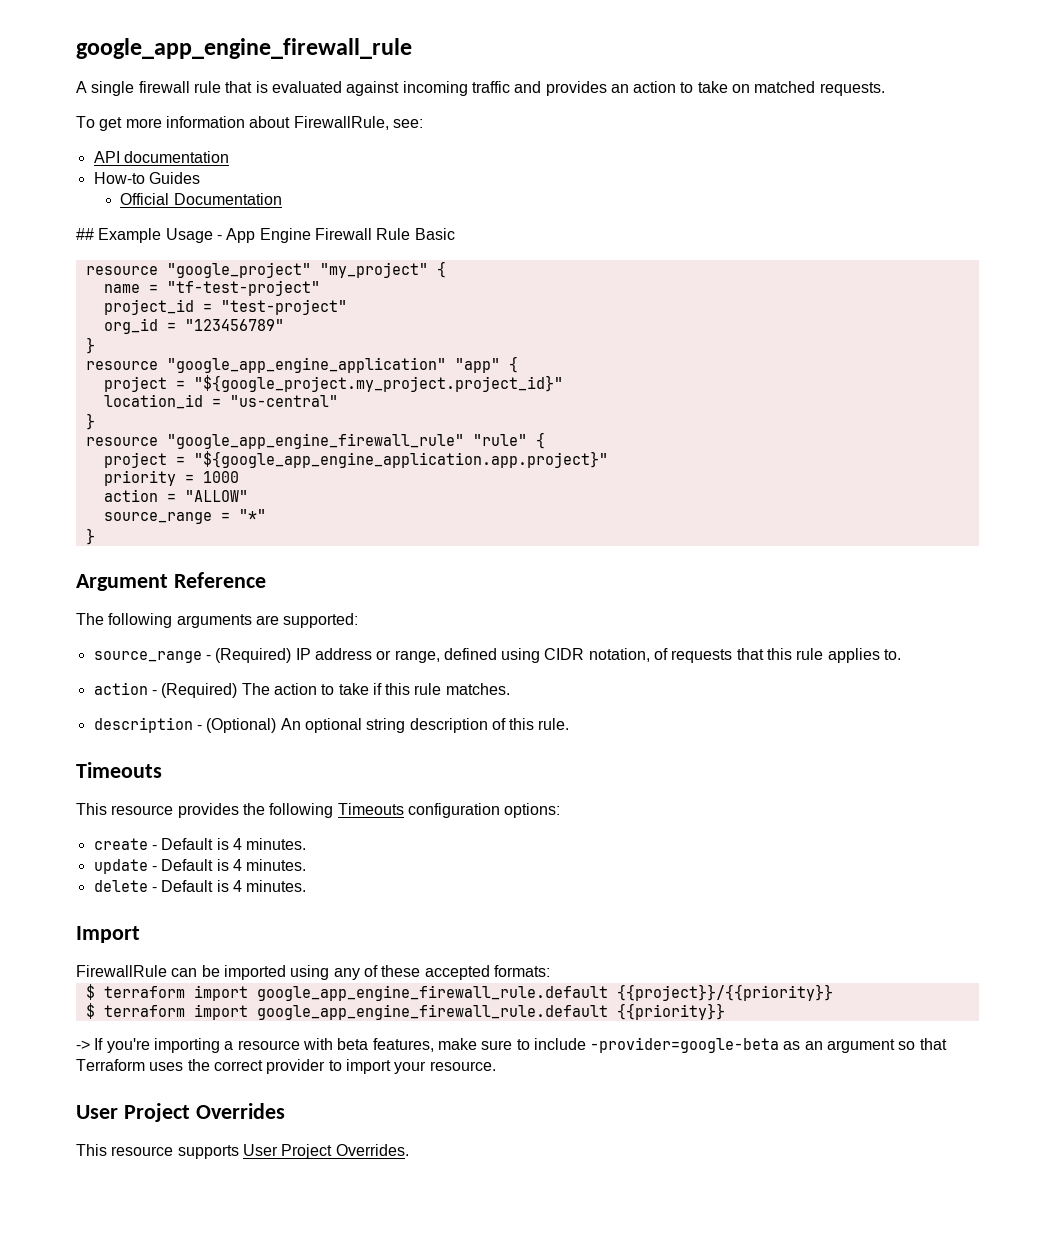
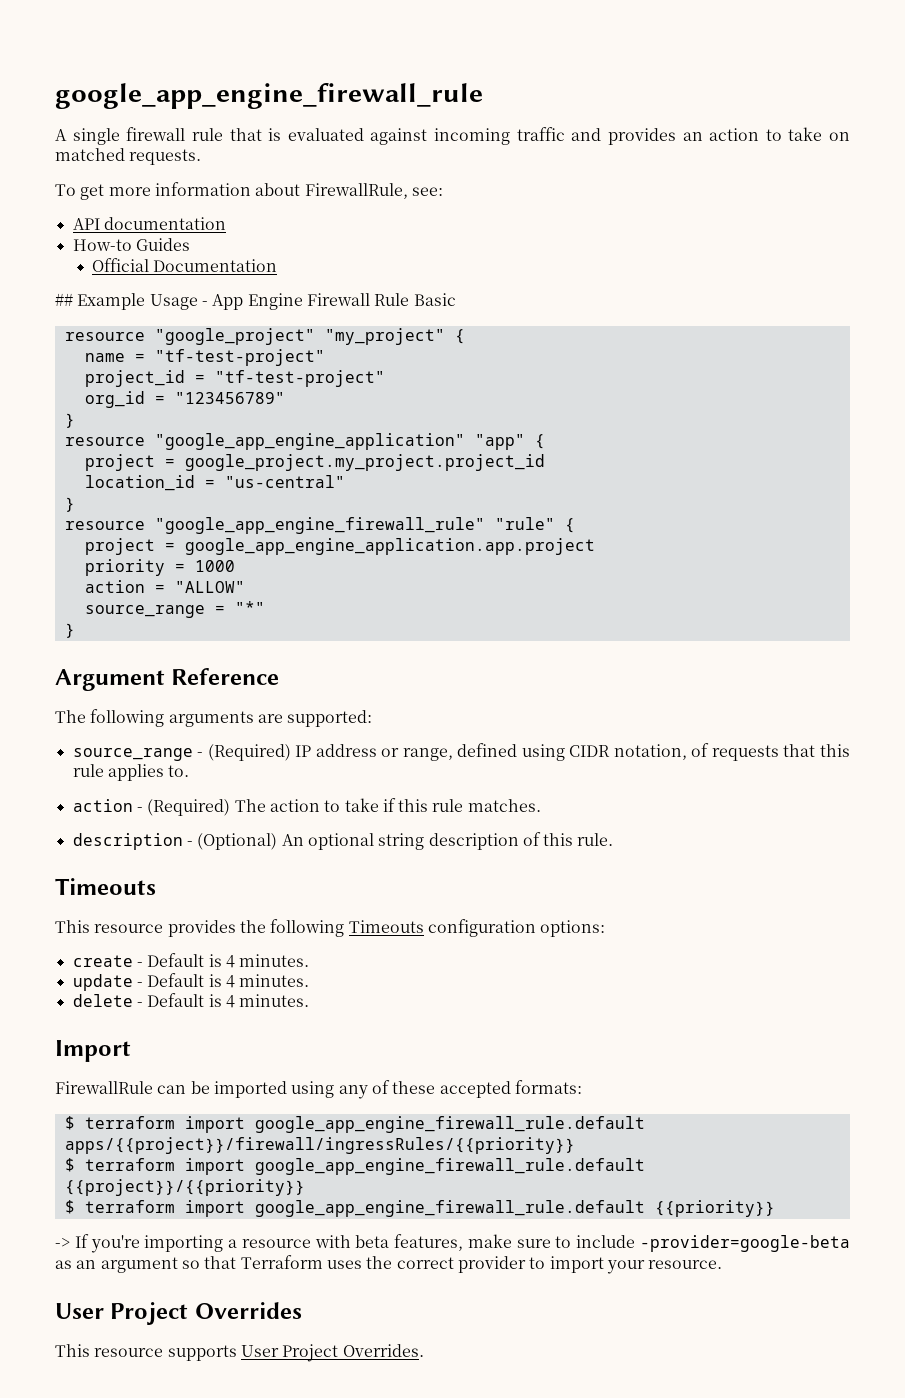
[220,299,347,315] "test-project" -> [214,370,385,387] "tf-test-project"
[193,375,563,392] "${google_project.my_project.project_id}" -> [184,454,545,471] google_project.my_project.project_id
[193,451,608,468] "${google_app_engine_application.app.project}" -> [184,538,595,555] google_app_engine_application.app.project
(550, 971) none -> [64,1116,645,1133] [64,1137,575,1154] // $ terraform import google_app_engine_firewall_rule.default apps/{{project}}/firewall/ingressRules/{{priority}}

